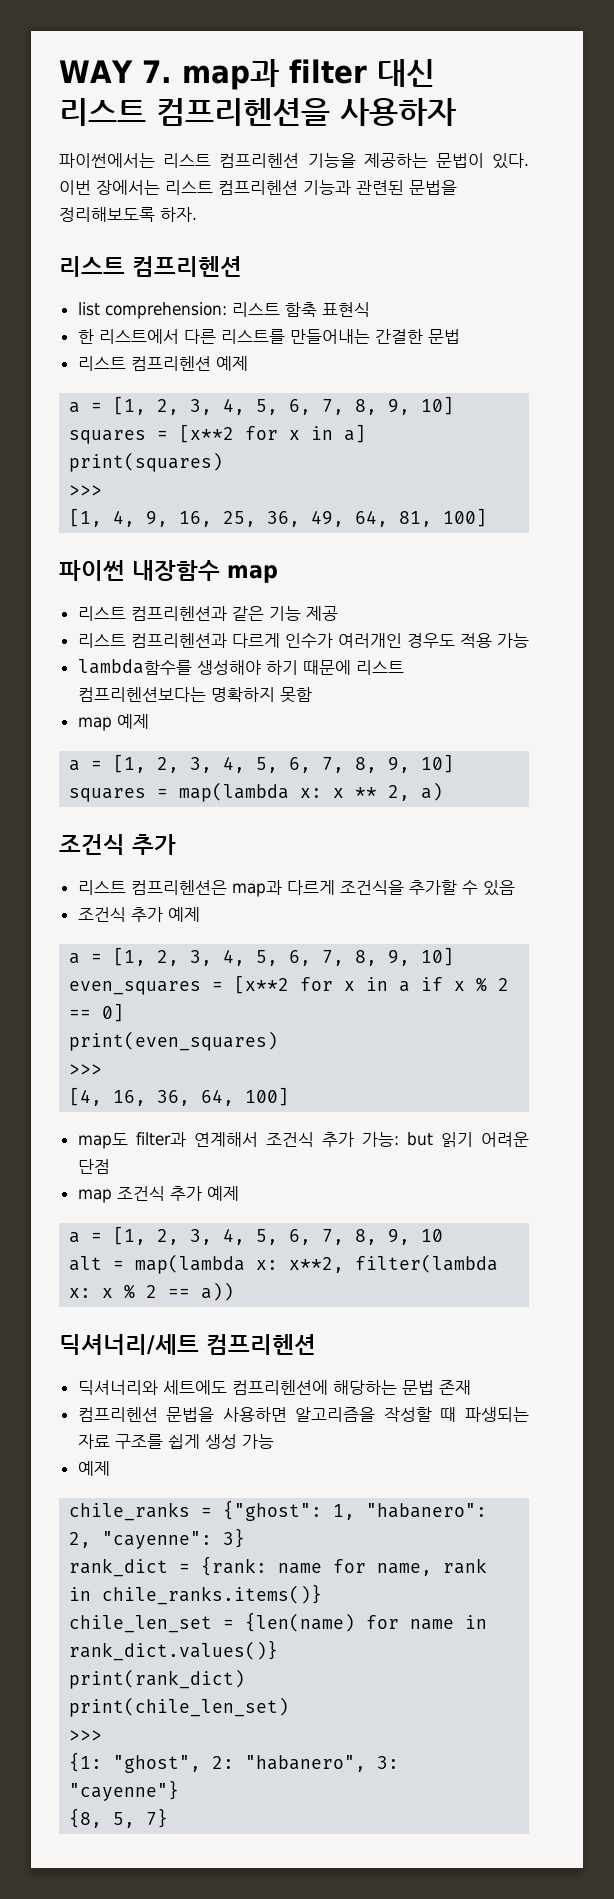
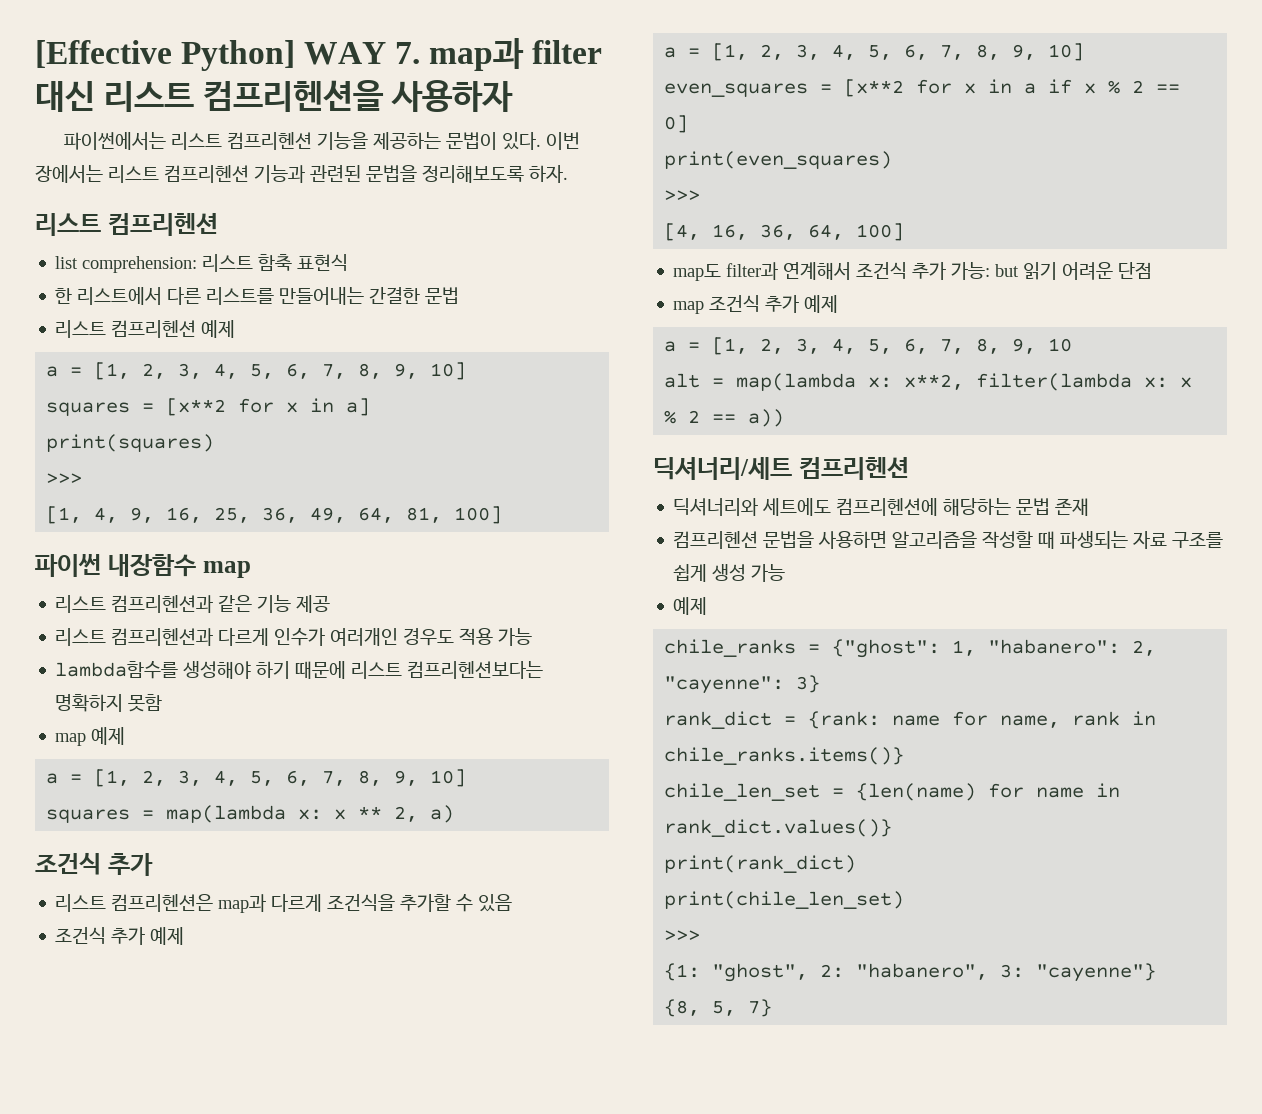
(59, 71) none -> [35,40,296,71] [Effective Python]

